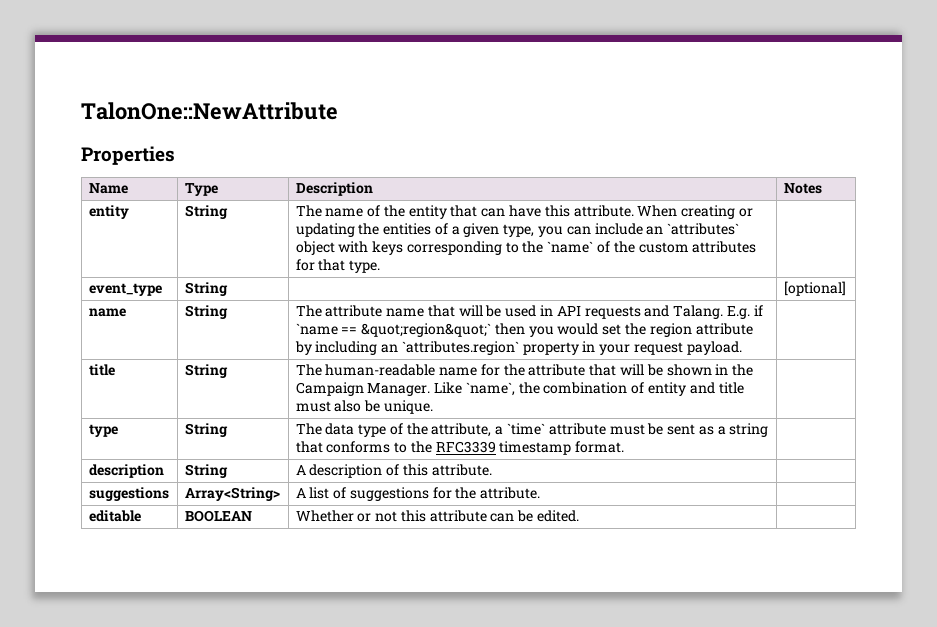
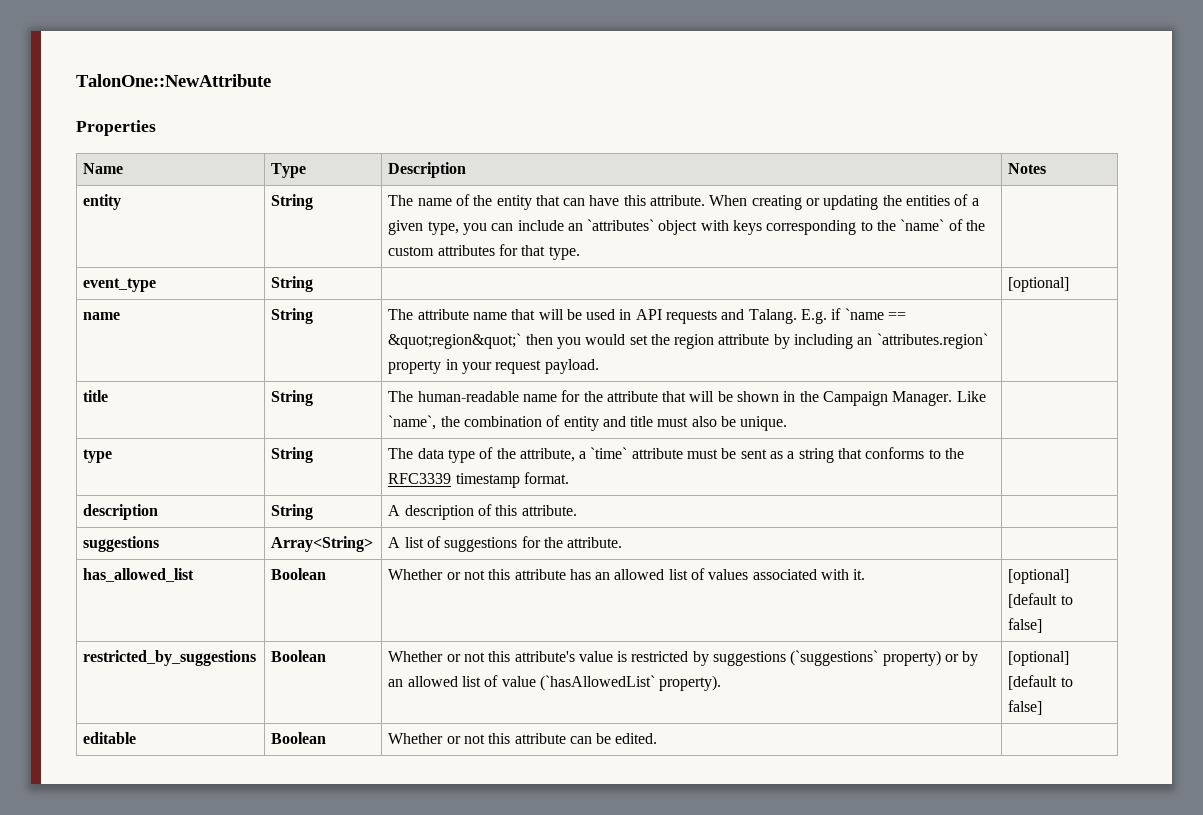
(541, 493) none -> [83,568,195,582] [271,568,327,580] [388,568,866,580] [1008,569,1070,584] [1008,593,1073,608] [1008,618,1043,633] [83,650,257,666] [271,650,327,662] [388,650,979,666] [388,675,722,691] [1008,651,1070,666] [1008,675,1073,690] [1008,700,1043,715] // has_allowed_list | Boolean | Whether or not this attribute has an allowed list of values associated with it. | [optional] [default to false] // restricted_by_suggestions | Boolean | Whether or not this attribute's value is restricted by suggestions (`suggestions` property) or by an allowed list of value (`hasAllowedList` property). | [optional] [default to false]
[184,510,252,522] BOOLEAN -> [271,732,327,744] Boolean

